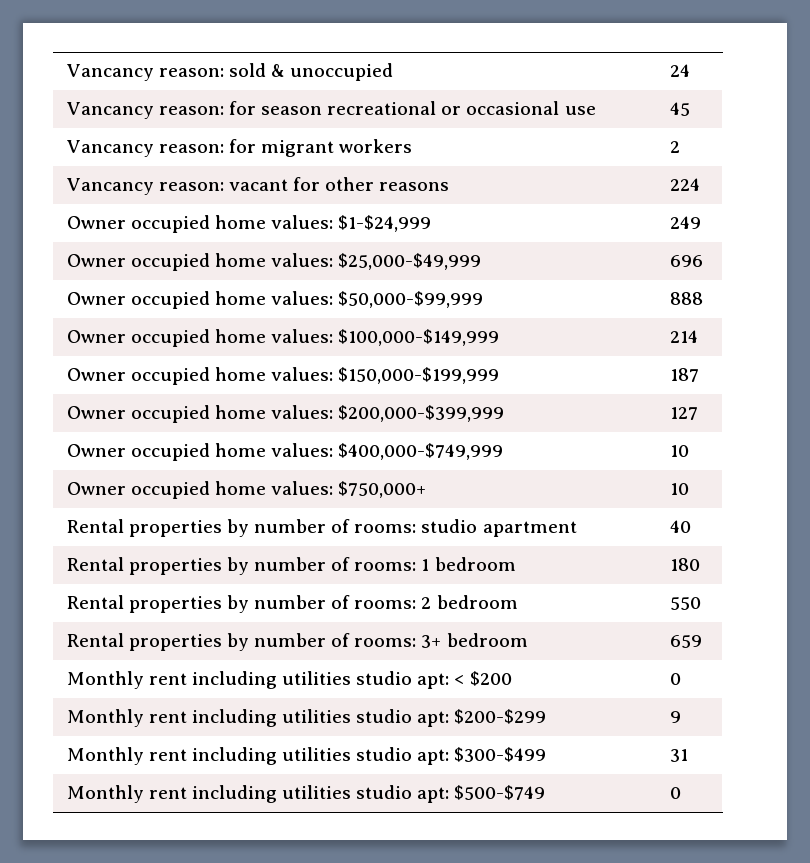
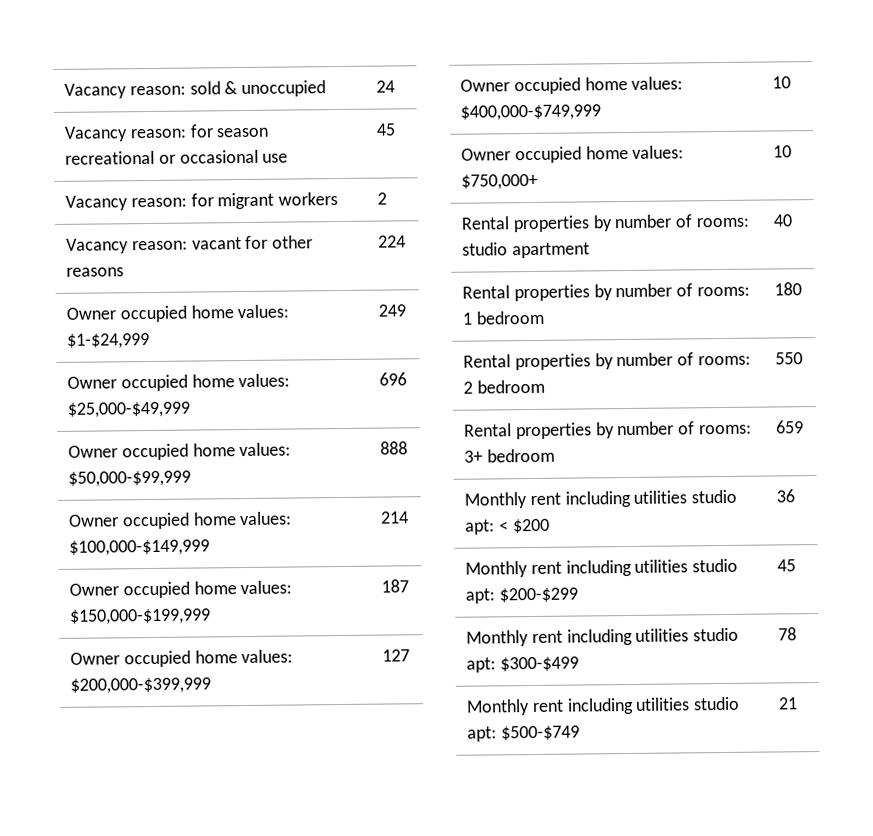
[66,64,154,81] Vancancy -> [63,83,127,99] Vacancy
[66,102,154,119] Vancancy -> [63,126,128,142] Vacancy
[66,140,154,157] Vancancy -> [64,195,128,211] Vacancy
[66,178,154,195] Vancancy -> [65,238,129,254] Vacancy
[669,673,681,685] 0 -> [775,489,795,503] 36
[669,711,681,723] 9 -> [776,559,796,572] 45
[669,749,688,762] 31 -> [777,627,797,641] 78
[669,787,681,799] 0 -> [777,697,798,710] 21

